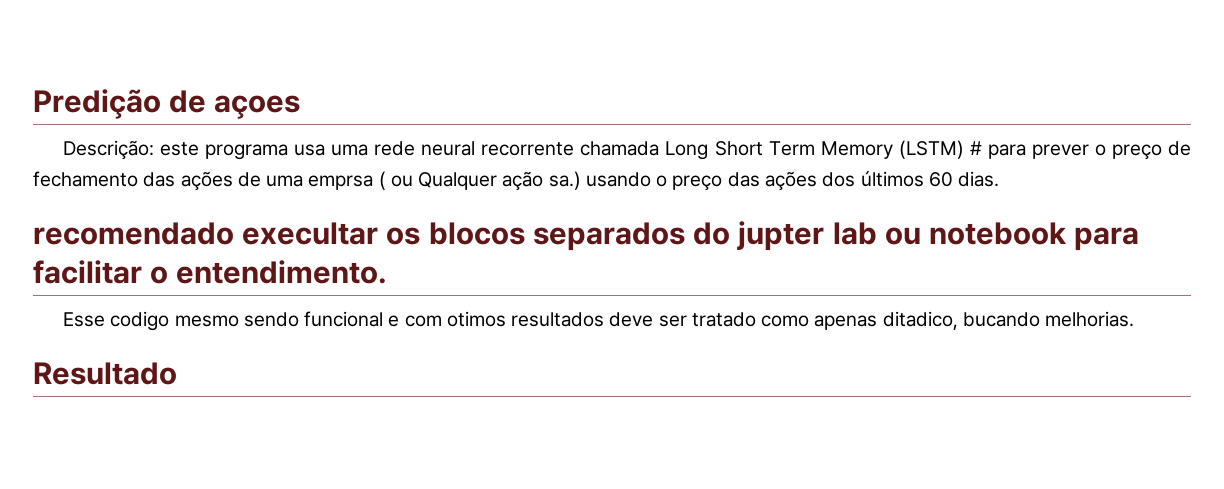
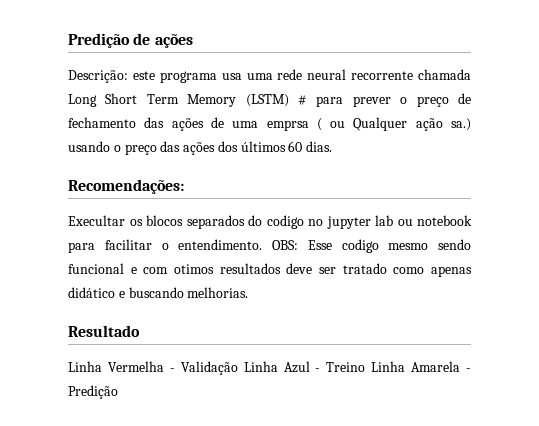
[214,95,301,119] açoes -> [154,34,193,48] ações
[33,222,379,245] recomendado execultar -> [68,179,184,194] [68,215,125,226] Recomendações: // Execultar
[737,221,825,251] jupter -> [266,215,371,229] codigo no jupyter
(388, 272) // -> [272,240,298,250] OBS:
[882,311,1040,330] ditadico, bucando -> [68,287,184,298] didático e buscando
(177, 373) none -> [68,361,471,375] [68,385,118,399] // Linha Vermelha - Validação Linha Azul - Treino Linha Amarela - Predição

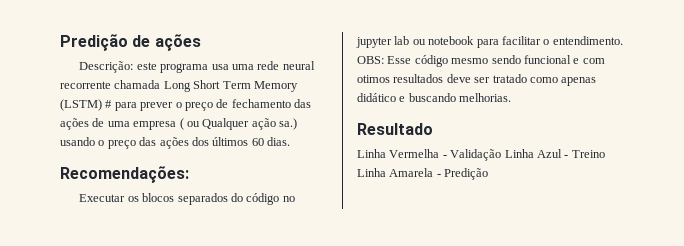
[266,120,309,131] emprsa -> [133,121,177,130] empresa
[68,215,125,226] Execultar -> [79,194,126,202] Executar
[266,215,304,229] codigo -> [246,193,280,205] código
[341,239,379,253] codigo -> [414,55,448,67] código

